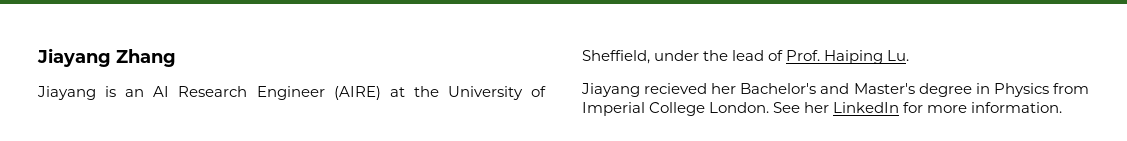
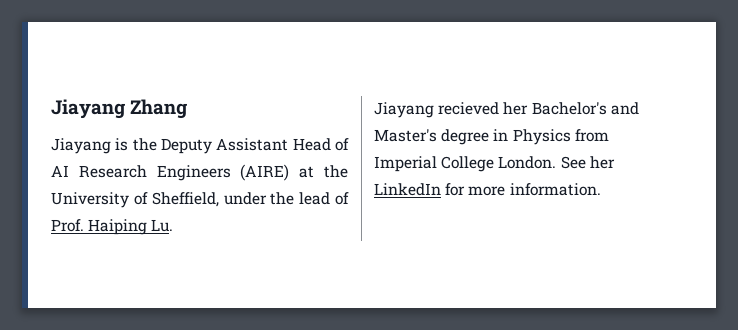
[125,89,145,97] an -> [132,138,349,154] the Deputy Assistant Head of
[256,86,325,100] Engineer -> [156,165,231,181] Engineers

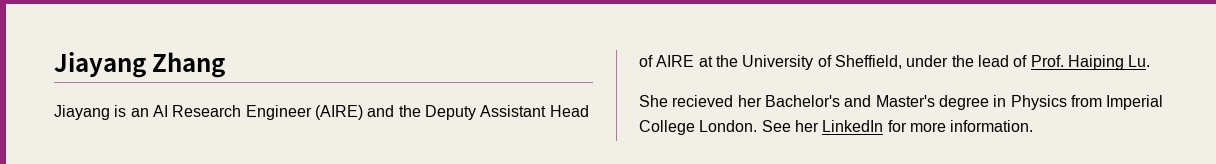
(129, 144) none -> [130,105,395,120] an AI Research Engineer (AIRE) and
[51,164,290,181] AI Research Engineers (AIRE) -> [656,55,695,67] AIRE
[374,102,434,118] Jiayang -> [639,95,668,107] She

